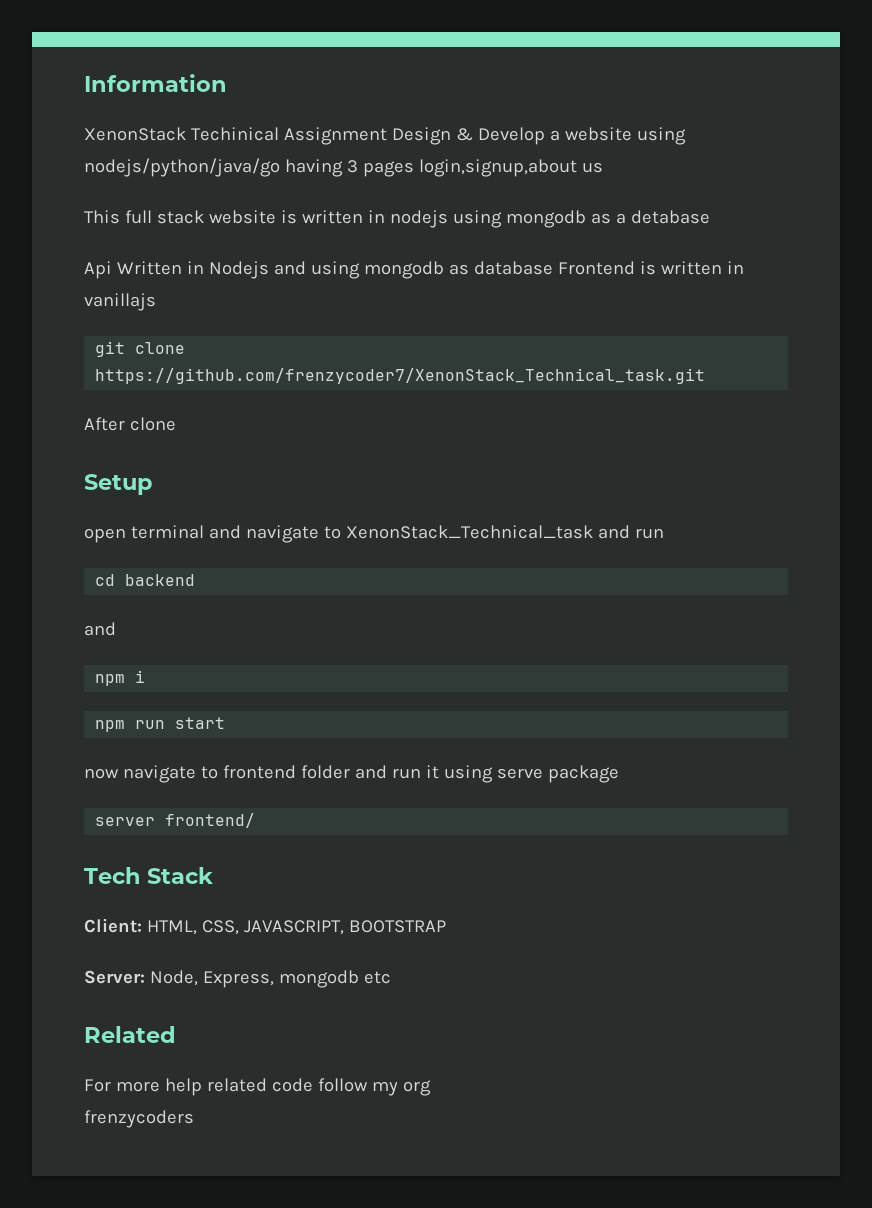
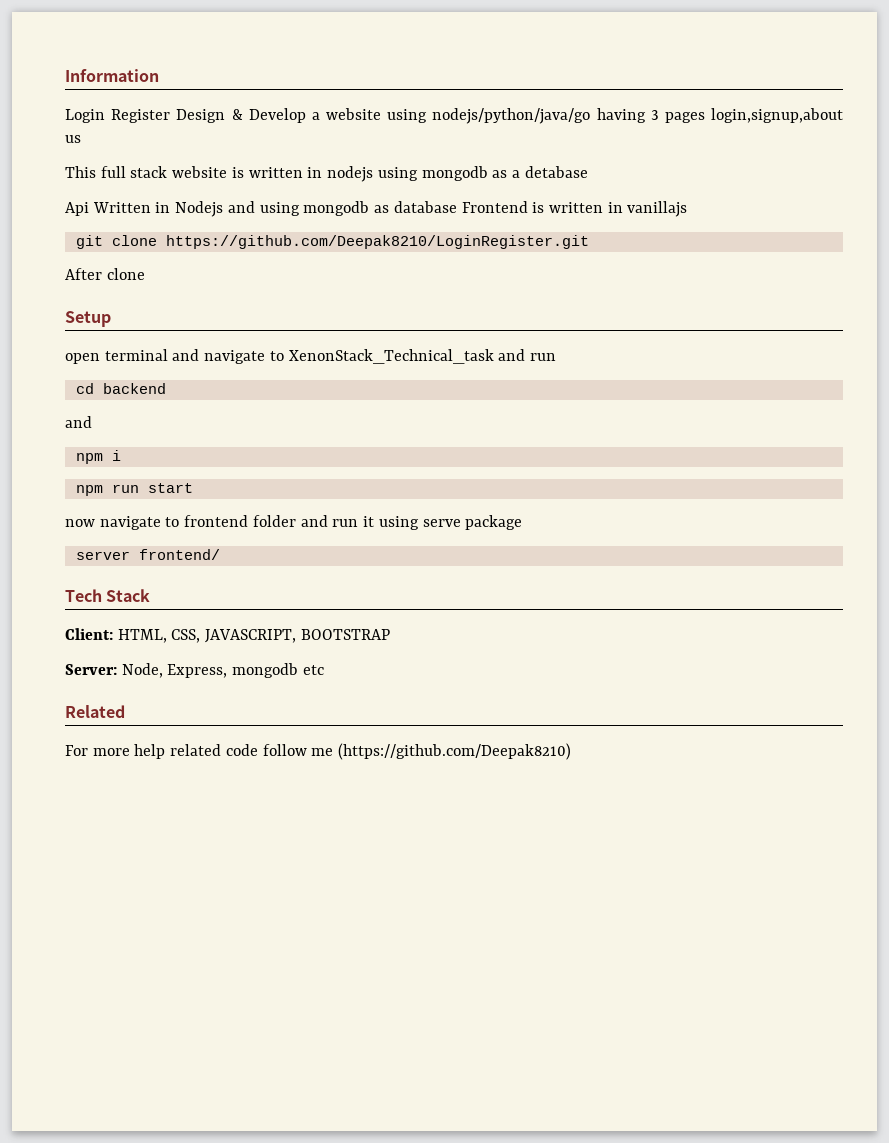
[84,127,387,145] XenonStack Techinical Assignment -> [65,109,171,123] Login Register
[95,368,706,384] https://github.com/frenzycoder7/XenonStack_Technical_task.git -> [165,235,589,249] https://github.com/Deepak8210/LoginRegister.git
[371,1080,431,1096] [84,1110,194,1128] my org // frenzycoders -> [311,743,572,760] me (https://github.com/Deepak8210)

